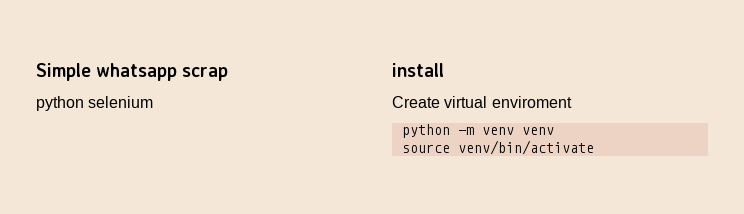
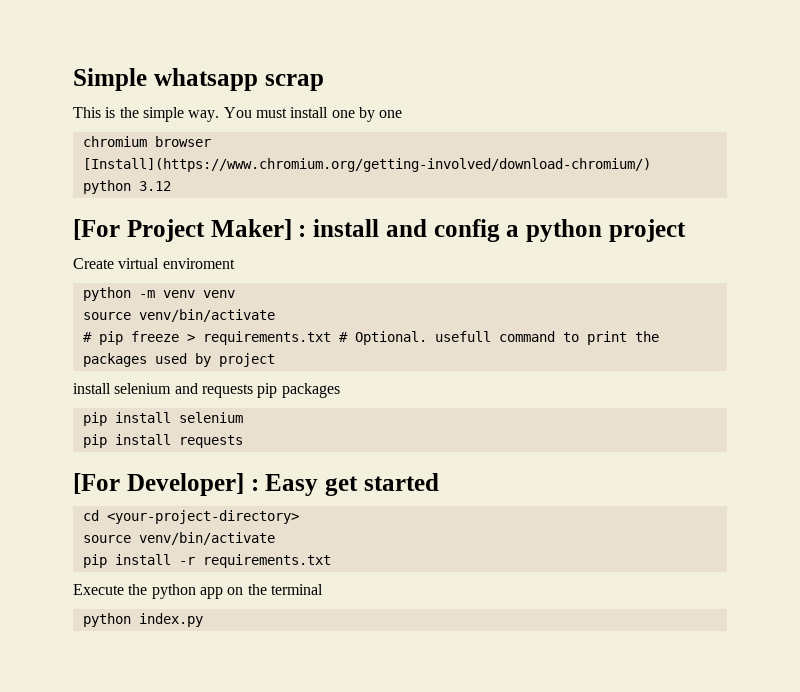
[36,96,154,111] [392,63,444,77] python selenium // install -> [73,107,403,122] [82,136,211,147] [82,158,651,172] [82,180,171,194] [73,219,686,242] This is the simple way. You must install one by one // chromium browser [Install](https://www.chromium.org/getting-involved/download-chromium/) // python 3.12 // [For Project Maker] : install and config a python project
(594, 147) none -> [82,331,659,345] [82,353,275,367] [73,383,340,398] [82,412,243,426] [82,434,243,448] [73,473,439,496] [82,510,299,524] [82,532,275,545] [82,554,331,568] [73,584,323,599] [82,613,203,627] // # pip freeze > requirements.txt # Optional. usefull command to print the packages used by project // install selenium and requests pip packages // pip install selenium // pip install requests // [For Developer] : Easy get started // cd <your-project-directory> // source venv/bin/activate // pip install -r requirements.txt // Execute the python app on the terminal // python index.py

